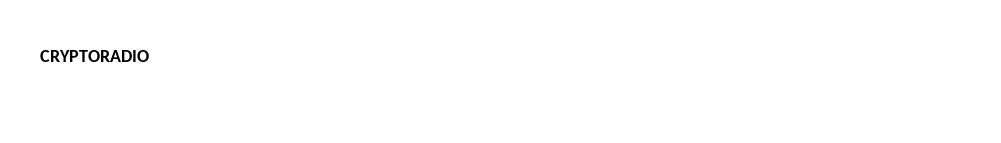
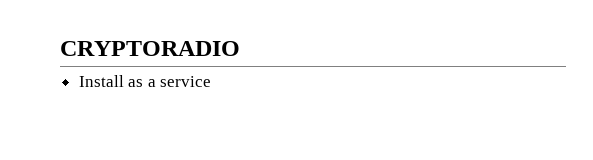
(149, 56) none -> [78,75,212,87] // Install as a service

